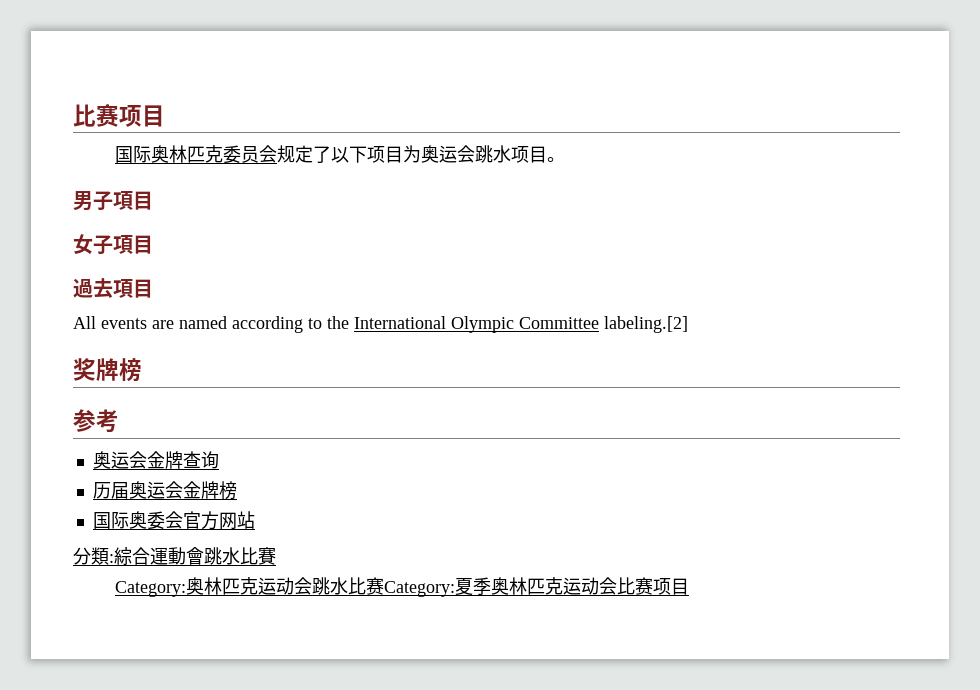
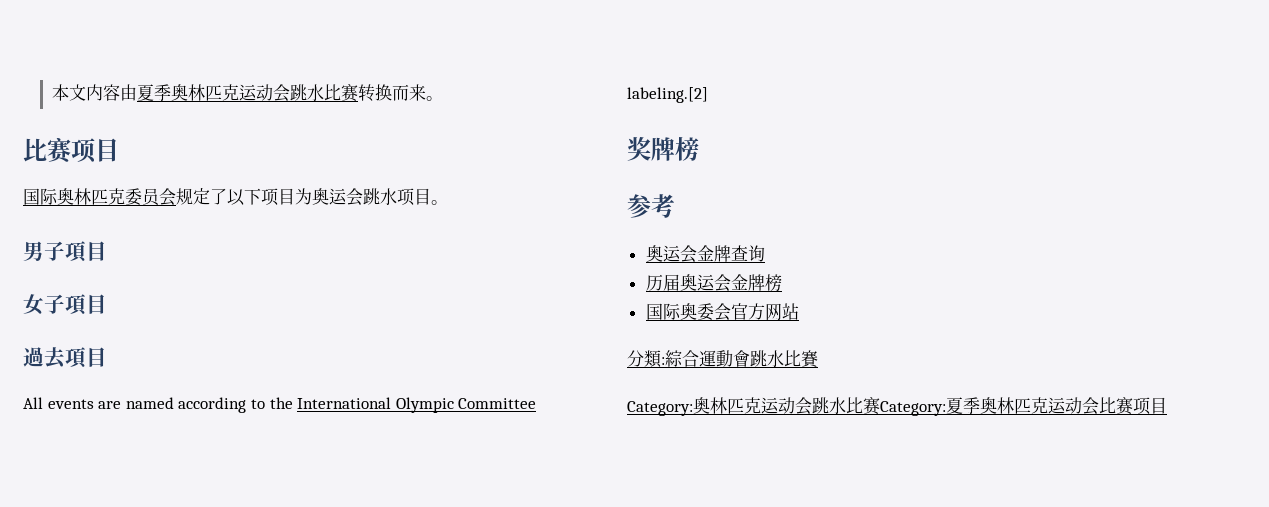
(73, 115) none -> [51,84,443,102] 本文内容由夏季奥林匹克运动会跳水比赛转换而来。 //

